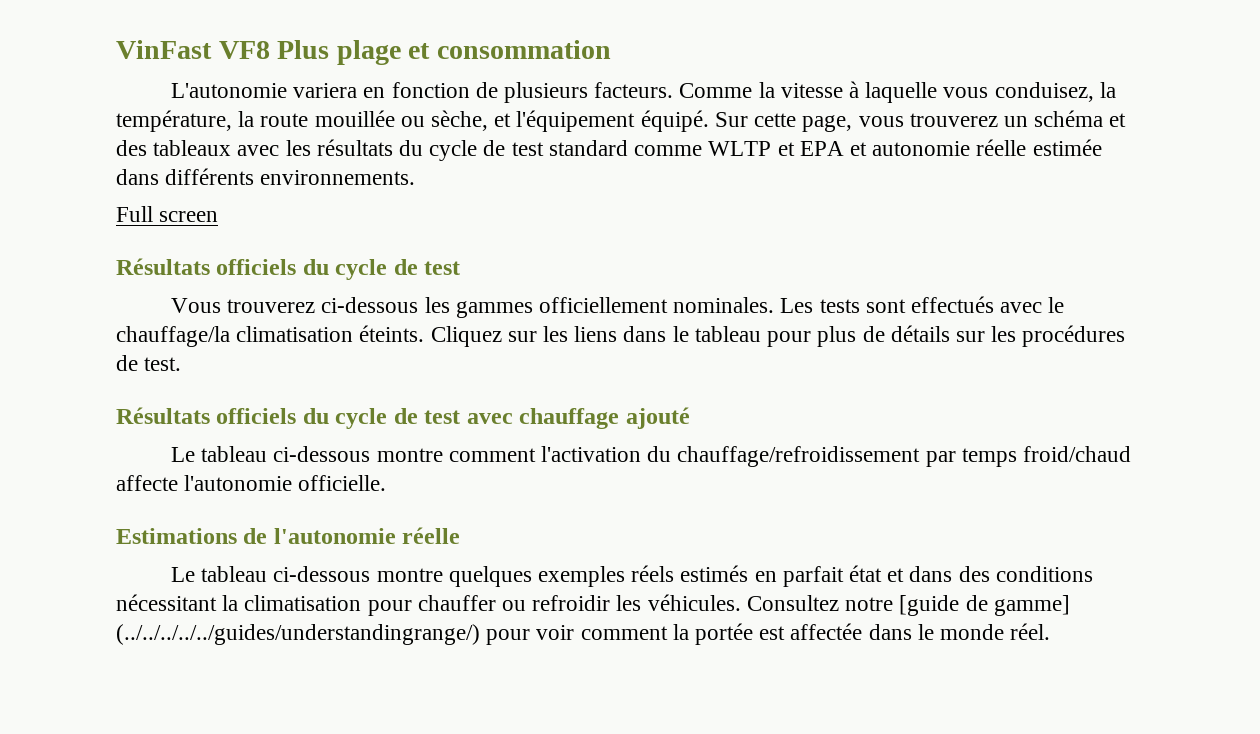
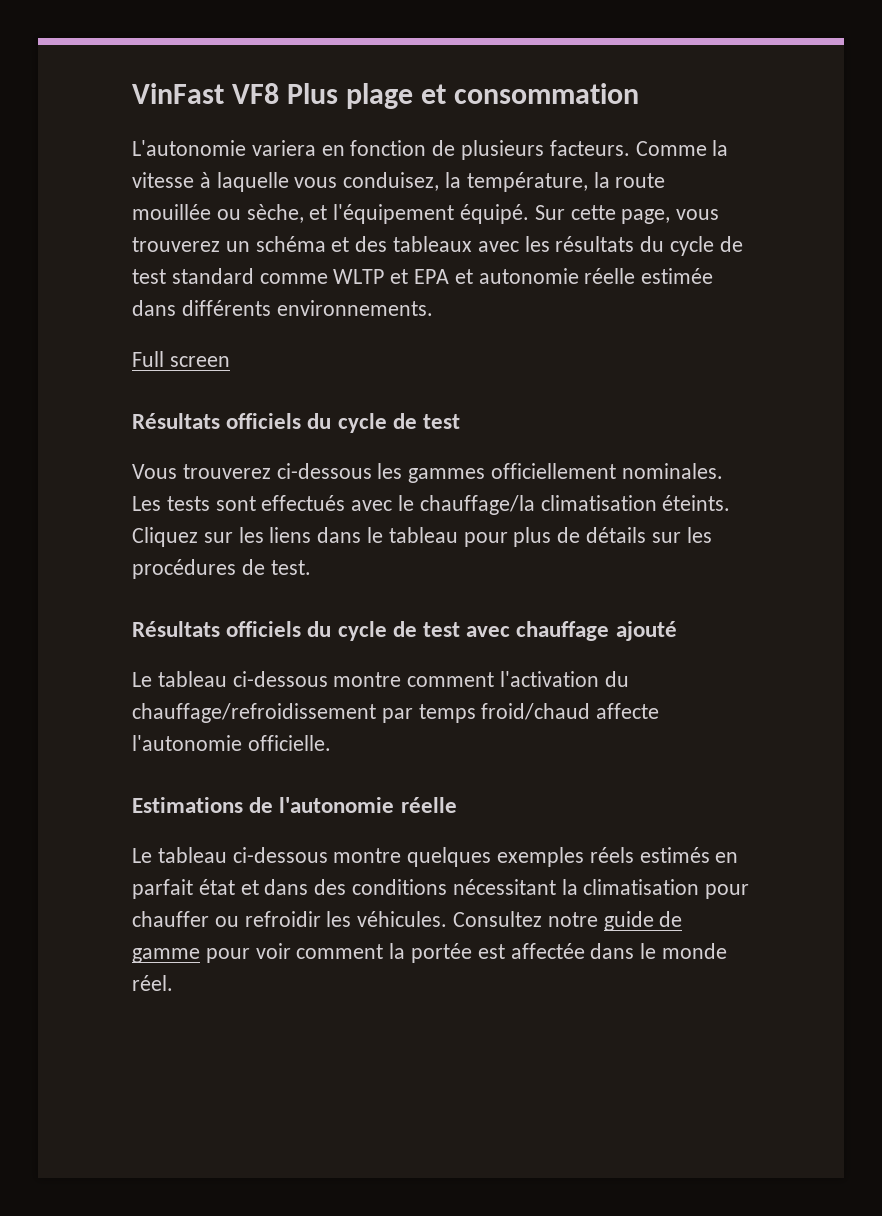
[899,595,1070,616] [116,624,480,645] [guide de gamme] (../../../../../guides/understandingrange/) -> [603,911,683,931] [132,948,200,963] guide de gamme

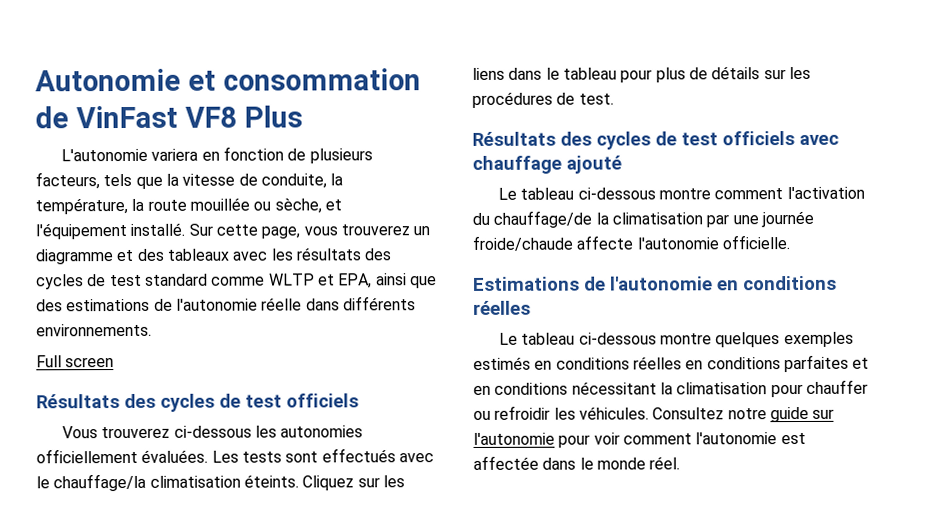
(132, 93) none -> [35,68,421,92] [35,106,69,129] Autonomie et consommation de
[345,83,639,109] plage et consommation -> (304, 116) none
[549,140,729,156] [132,172,440,192] facteurs. Comme la vitesse à laquelle vous conduisez, -> [35,172,327,190] facteurs, tels que la vitesse de conduite,
[460,204,530,224] équipé. -> [130,222,186,236] installé.
[255,236,326,252] schéma -> [35,249,114,265] diagramme
[640,236,715,256] du cycle -> [364,248,392,261] [36,274,84,290] des cycles
[414,268,714,284] EPA et autonomie réelle estimée -> [338,273,437,289] [36,297,303,312] EPA, ainsi que des estimations de l'autonomie réelle
[226,413,461,433] officiels du cycle de test -> [124,393,359,412] des cycles de test officiels
[408,463,723,483] gammes officiellement nominales. -> [280,425,364,438] [36,448,209,464] autonomies officiellement évaluées.
[226,621,461,641] officiels du cycle de test -> [560,131,795,150] des cycles de test officiels
[132,703,591,723] chauffage/refroidissement par temps froid/chaud -> [493,210,814,228] [472,235,573,251] chauffage/de la climatisation par une journée froide/chaude
[400,797,457,813] réelle -> [717,275,837,291] [473,300,531,315] en conditions réelles
[589,847,634,863] réels -> (854, 339) none
[132,879,347,899] parfait état et dans des -> [555,354,870,373] [473,385,491,395] conditions réelles en conditions parfaites et en
[659,911,683,927] [132,948,200,963] de gamme -> [812,408,835,419] [473,432,555,445] sur l'autonomie
[389,943,473,963] la portée -> [695,432,778,445] l'autonomie

